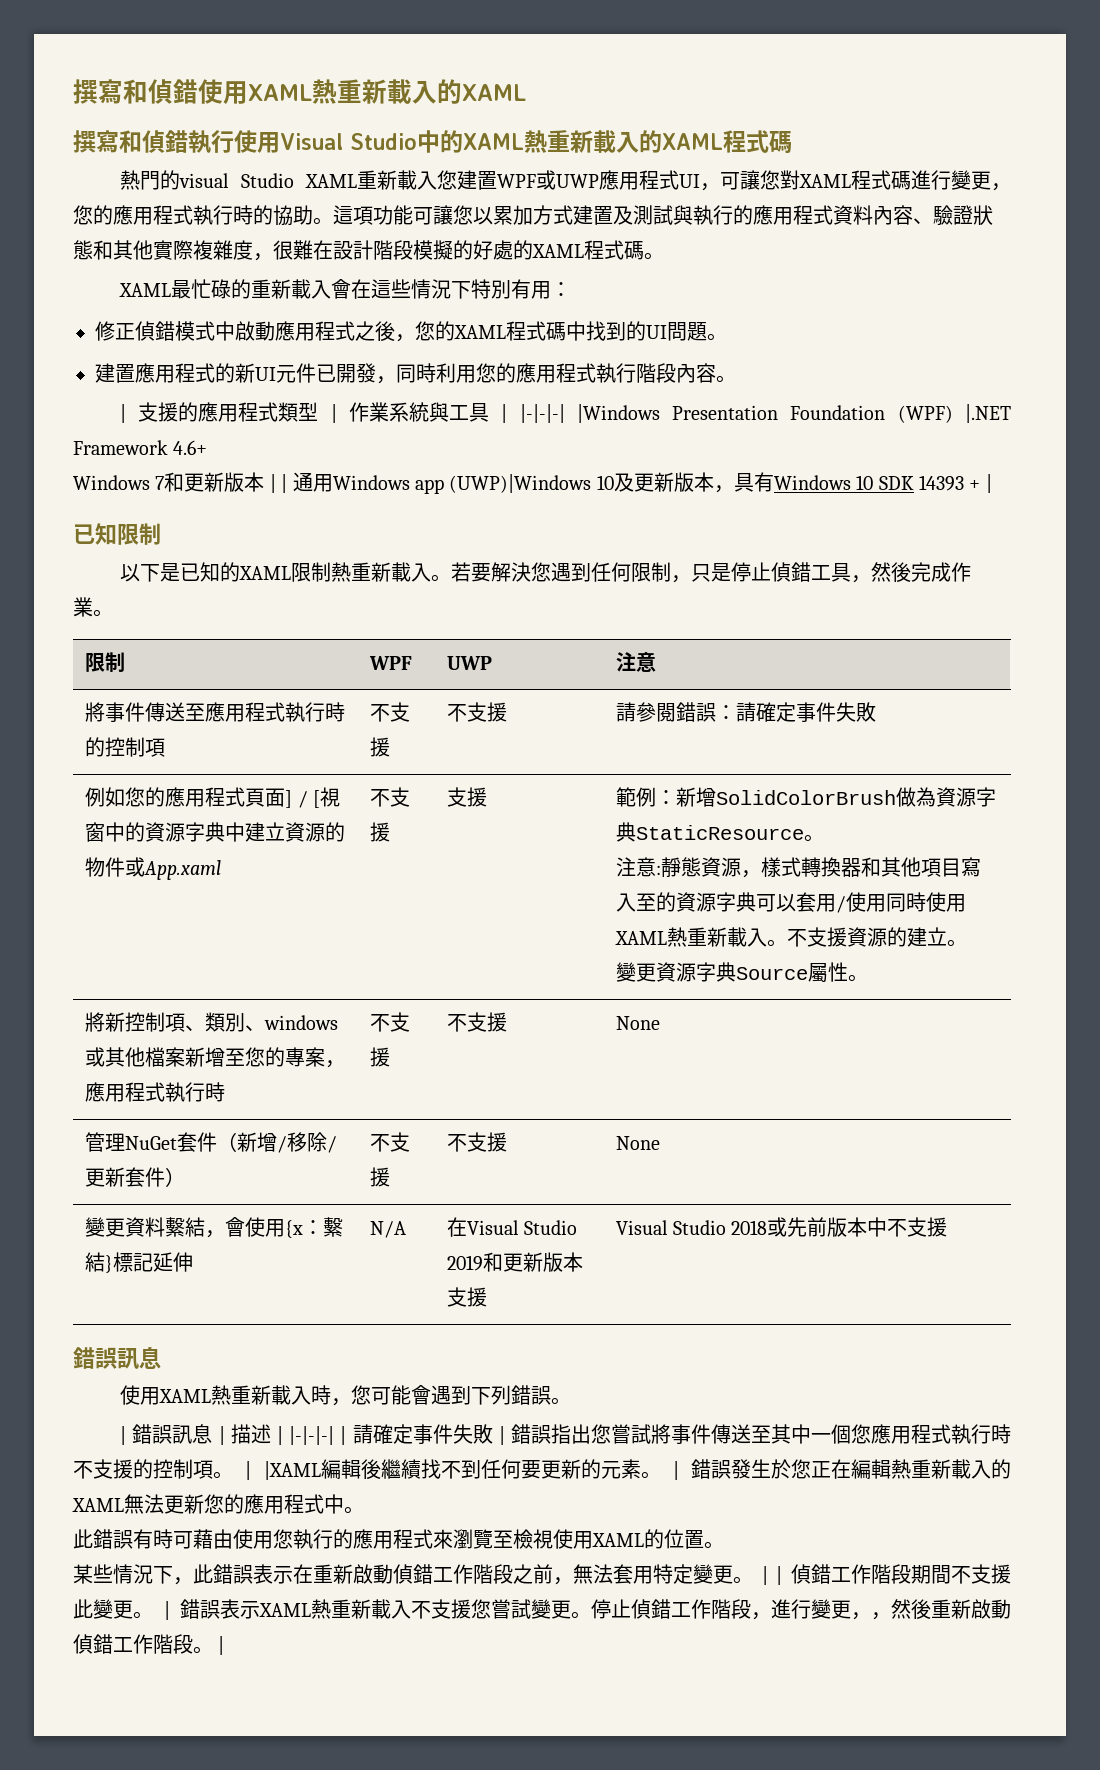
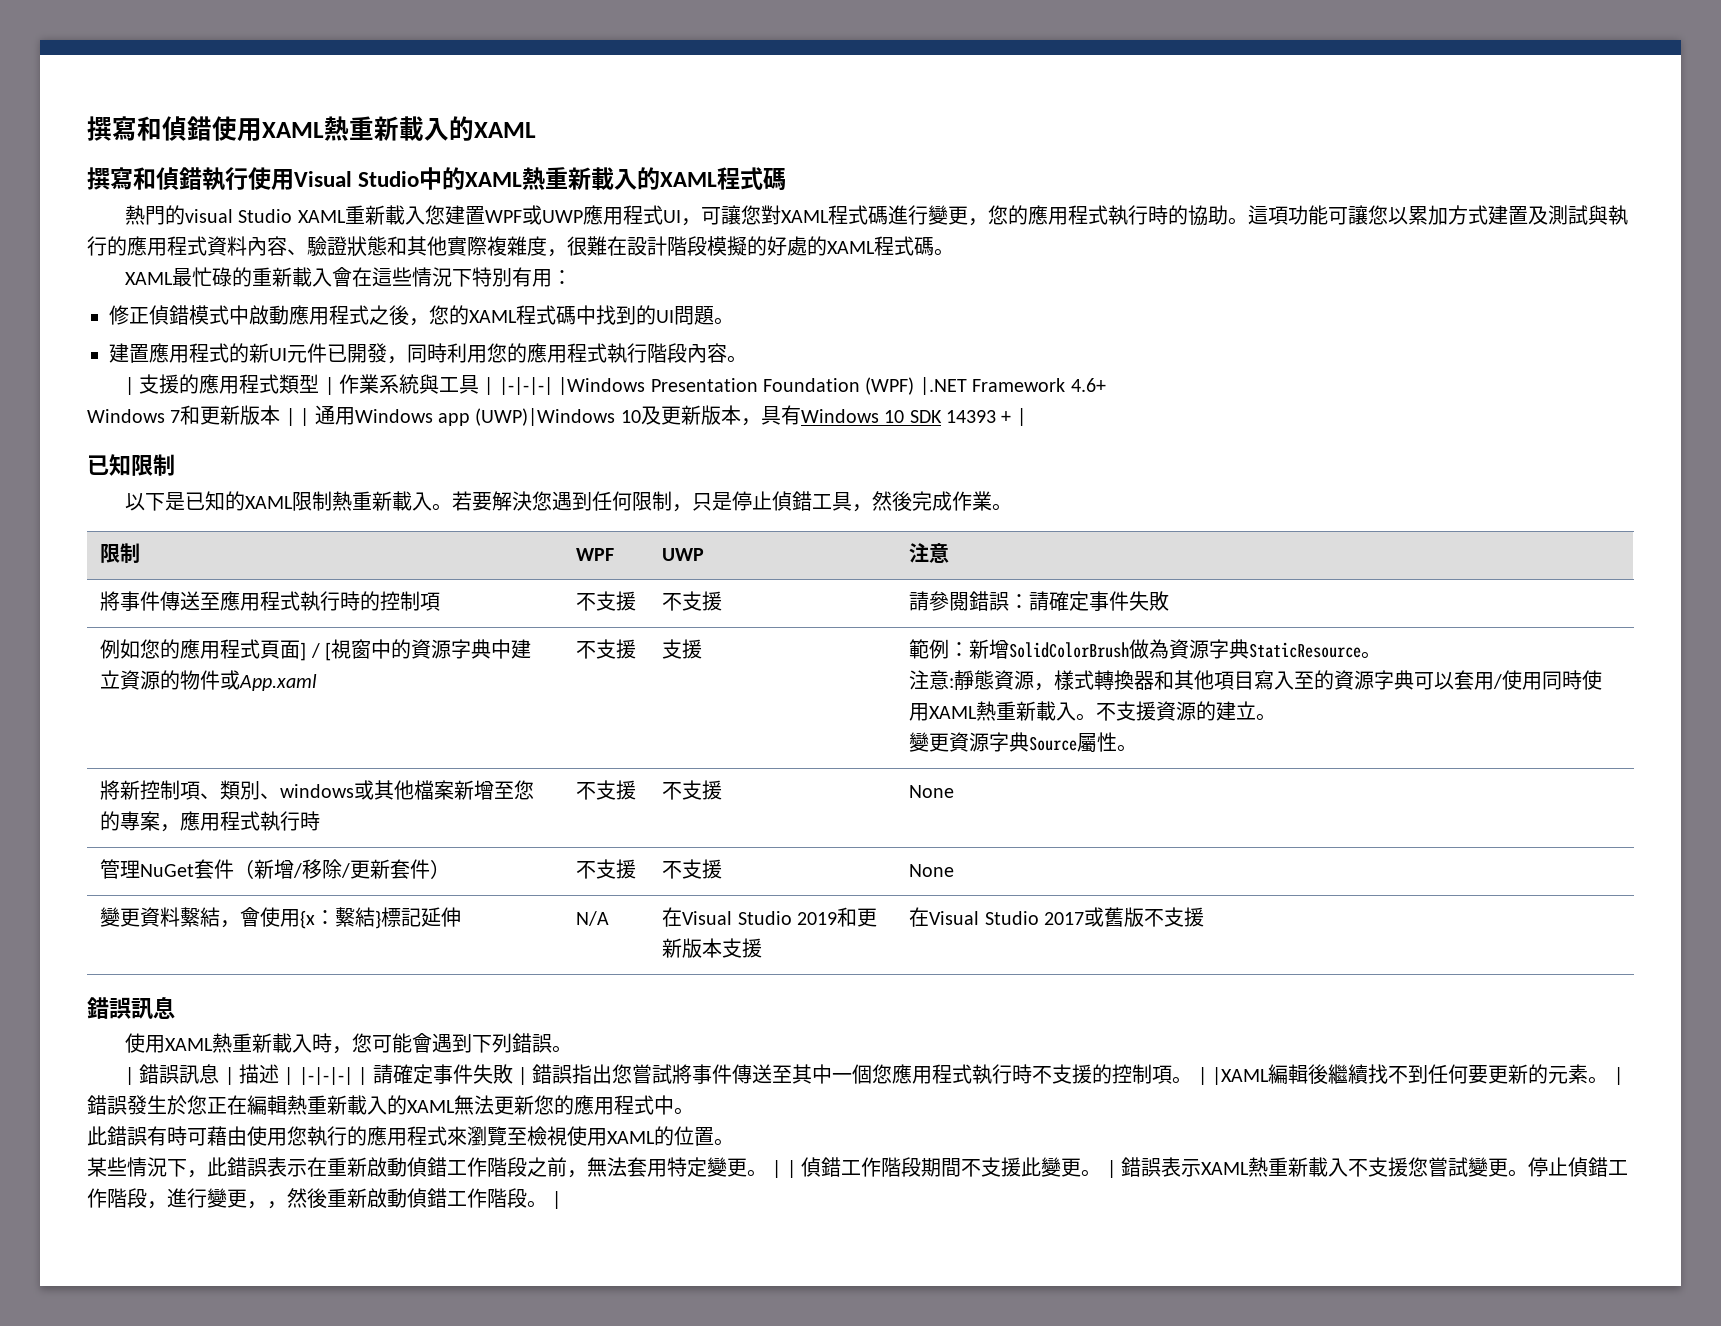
[616,1217,888,1237] Visual Studio 2018或先前版本中 -> [909,907,1145,927] 在Visual Studio 2017或舊版

